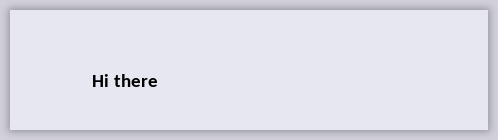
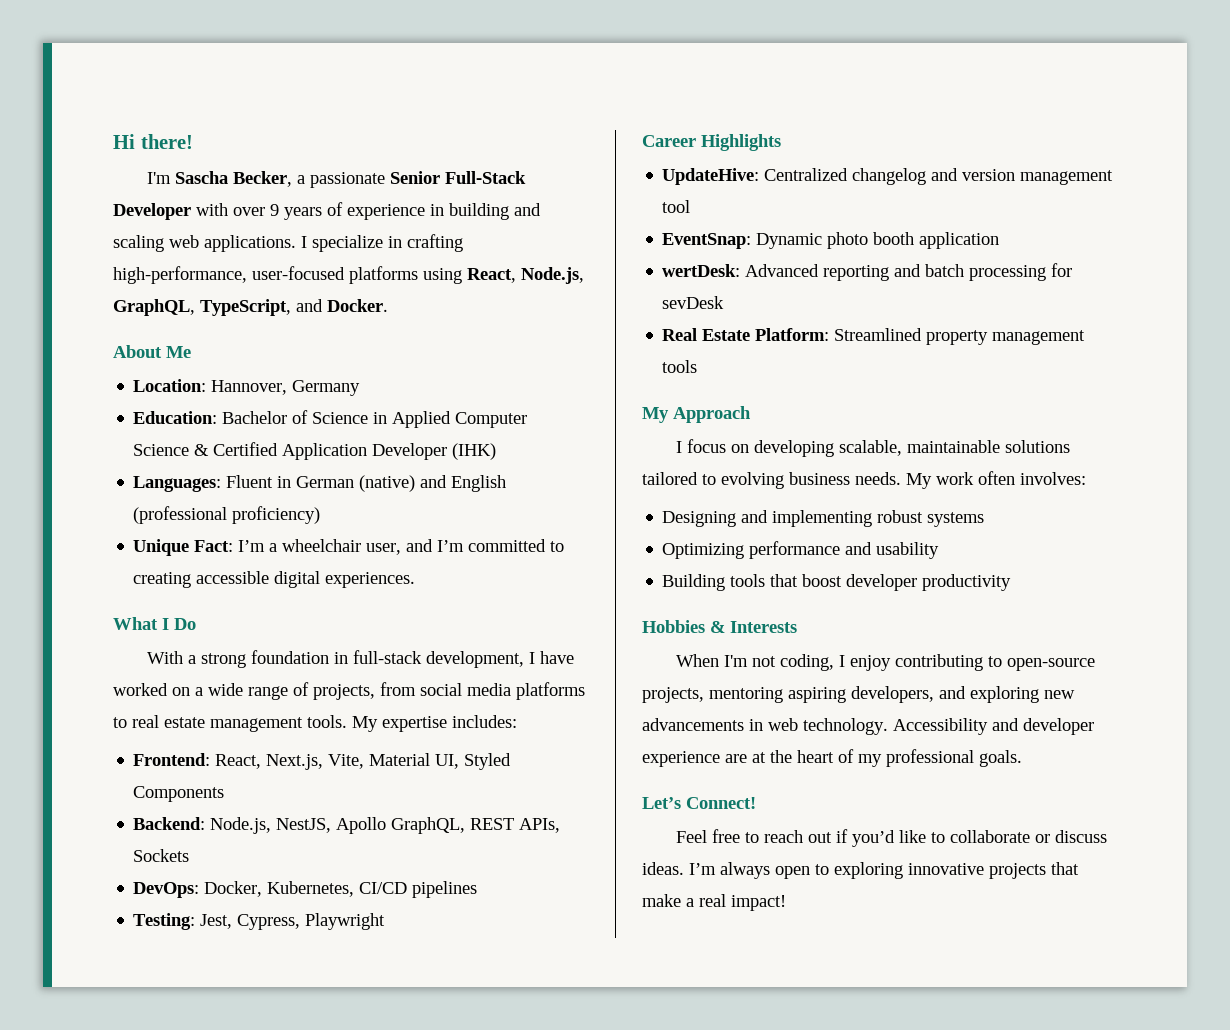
[113,74,158,87] there -> [140,134,193,149] [146,171,526,188] [113,202,541,220] [113,234,463,252] [113,266,584,284] [113,299,388,316] [113,345,191,358] [133,379,361,396] [133,410,528,428] [133,442,497,460] [133,475,507,492] [133,506,321,524] [133,539,565,556] [133,571,416,588] [113,617,196,630] [146,650,574,668] [113,682,585,700] [113,715,517,732] [133,753,512,770] [133,786,225,802] [133,817,561,834] [133,849,190,862] [133,881,478,898] [133,913,386,930] [642,134,781,151] [662,168,1114,185] [662,200,691,213] [662,232,1000,249] [662,263,1073,281] [662,296,725,309] [662,328,1086,345] [662,360,698,373] [642,406,751,423] [675,439,1070,457] [642,471,1086,489] [662,510,985,527] [662,541,940,559] [662,574,1012,591] [642,620,797,633] [675,654,1095,671] [642,686,1075,703] [642,718,1094,735] [642,749,1022,767] [642,797,756,809] [675,829,1107,847] [642,862,1079,879] [642,894,786,911] there! // I'm Sascha Becker, a passionate Senior Full-Stack Developer with over 9 years of experience in building and scaling web applications. I specialize in crafting high-performance, user-focused platforms using React, Node.js, GraphQL, TypeScript, and Docker. // About Me // Location: Hannover, Germany // Education: Bachelor of Science in Applied Computer Science & Certified Application Developer (IHK) // Languages: Fluent in German (native) and English (professional proficiency) // Unique Fact: I’m a wheelchair user, and I’m committed to creating accessible digital experiences. // What I Do // With a strong foundation in full-stack development, I have worked on a wide range of projects, from social media platforms to real estate management tools. My expertise includes: // Frontend: React, Next.js, Vite, Material UI, Styled Components // Backend: Node.js, NestJS, Apollo GraphQL, REST APIs, Sockets // DevOps: Docker, Kubernetes, CI/CD pipelines // Testing: Jest, Cypress, Playwright // Career Highlights // UpdateHive: Centralized changelog and version management tool // EventSnap: Dynamic photo booth application // wertDesk: Advanced reporting and batch processing for sevDesk // Real Estate Platform: Streamlined property management tools // My Approach // I focus on developing scalable, maintainable solutions tailored to evolving business needs. My work often involves: // Designing and implementing robust systems // Optimizing performance and usability // Building tools that boost developer productivity // Hobbies & Interests // When I'm not coding, I enjoy contributing to open-source projects, mentoring aspiring developers, and exploring new advancements in web technology. Accessibility and developer experience are at the heart of my professional goals. // Let’s Connect! // Feel free to reach out if you’d like to collaborate or discuss ideas. I’m always open to exploring innovative projects that make a real impact!

